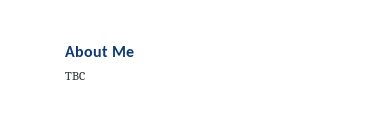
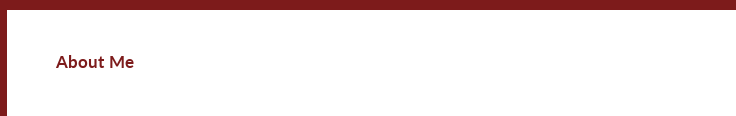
[65,72,85,80] // TBC -> (134, 62) none

